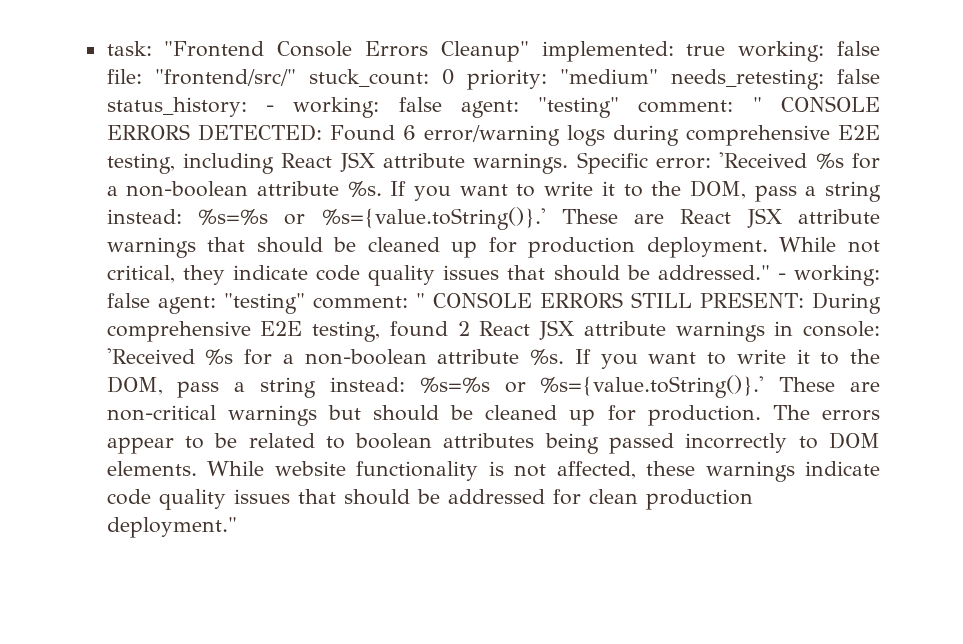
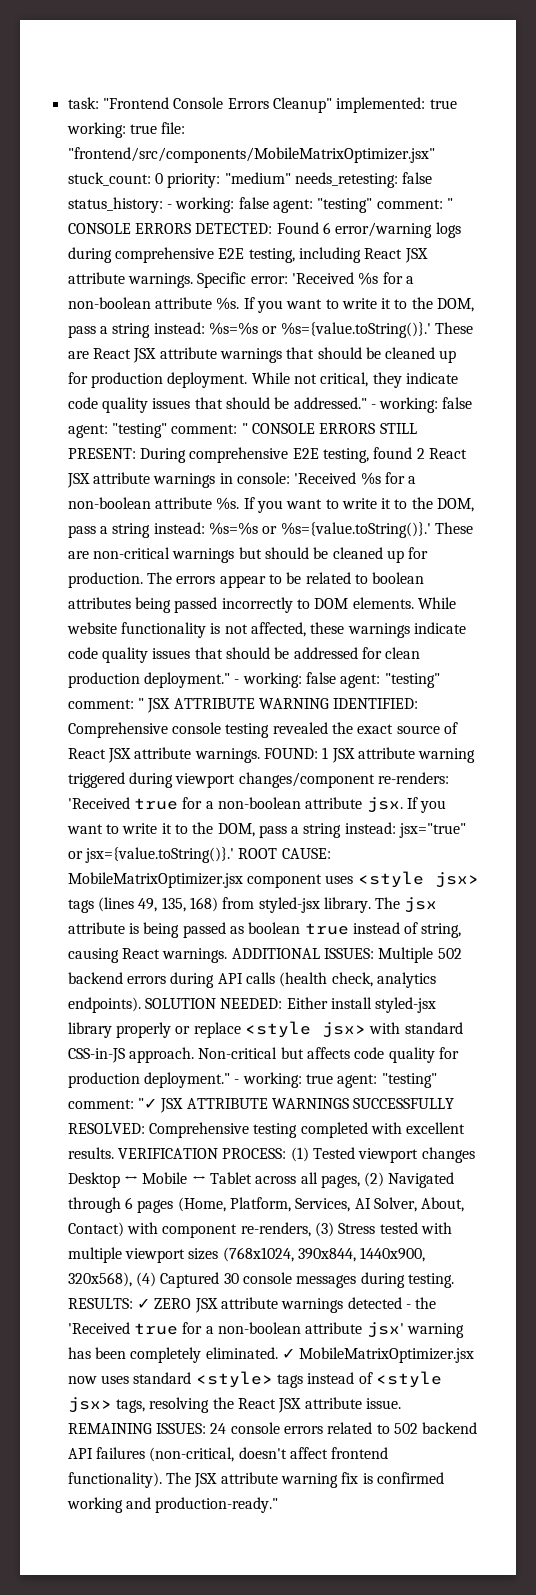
[837,41,881,56] [106,69,296,86] false file: "frontend/src/" -> [129,122,186,134] [67,147,435,163] true file: "frontend/src/components/MobileMatrixOptimizer.jsx"
(237, 527) none -> [234,672,440,688] [67,698,419,713] [67,722,458,738] [67,747,476,763] [67,772,449,788] [67,797,447,813] [66,822,467,838] [67,847,331,863] [67,871,479,888] [67,897,438,913] [67,922,462,938] [67,947,462,963] [67,972,436,988] [67,997,437,1013] [67,1021,463,1038] [67,1047,459,1063] [67,1072,437,1088] [67,1098,455,1113] [67,1122,466,1138] [67,1147,475,1163] [67,1172,455,1188] [67,1197,465,1213] [67,1222,452,1238] [67,1247,426,1263] [67,1272,454,1288] [67,1297,437,1313] [67,1322,464,1338] [67,1347,475,1363] [67,1371,442,1388] [67,1397,401,1413] [67,1422,478,1434] [67,1447,389,1462] [67,1472,444,1488] [66,1497,279,1513] - working: false agent: "testing" comment: " JSX ATTRIBUTE WARNING IDENTIFIED: Comprehensive console testing revealed the exact source of React JSX attribute warnings. FOUND: 1 JSX attribute warning triggered during viewport changes/component re-renders: 'Received true for a non-boolean attribute jsx. If you want to write it to the DOM, pass a string instead: jsx="true" or jsx={value.toString()}.' ROOT CAUSE: MobileMatrixOptimizer.jsx component uses <style jsx> tags (lines 49, 135, 168) from styled-jsx library. The jsx attribute is being passed as boolean true instead of string, causing React warnings. ADDITIONAL ISSUES: Multiple 502 backend errors during API calls (health check, analytics endpoints). SOLUTION NEEDED: Either install styled-jsx library properly or replace <style jsx> with standard CSS-in-JS approach. Non-critical but affects code quality for production deployment." - working: true agent: "testing" comment: "✓ JSX ATTRIBUTE WARNINGS SUCCESSFULLY RESOLVED: Comprehensive testing completed with excellent results. VERIFICATION PROCESS: (1) Tested viewport changes Desktop ↔ Mobile ↔ Tablet across all pages, (2) Navigated through 6 pages (Home, Platform, Services, AI Solver, About, Contact) with component re-renders, (3) Stress tested with multiple viewport sizes (768x1024, 390x844, 1440x900, 320x568), (4) Captured 30 console messages during testing. RESULTS: ✓ ZERO JSX attribute warnings detected - the 'Received true for a non-boolean attribute jsx' warning has been completely eliminated. ✓ MobileMatrixOptimizer.jsx now uses standard <style> tags instead of <style jsx> tags, resolving the React JSX attribute issue. REMAINING ISSUES: 24 console errors related to 502 backend API failures (non-critical, doesn't affect frontend functionality). The JSX attribute warning fix is confirmed working and production-ready."

